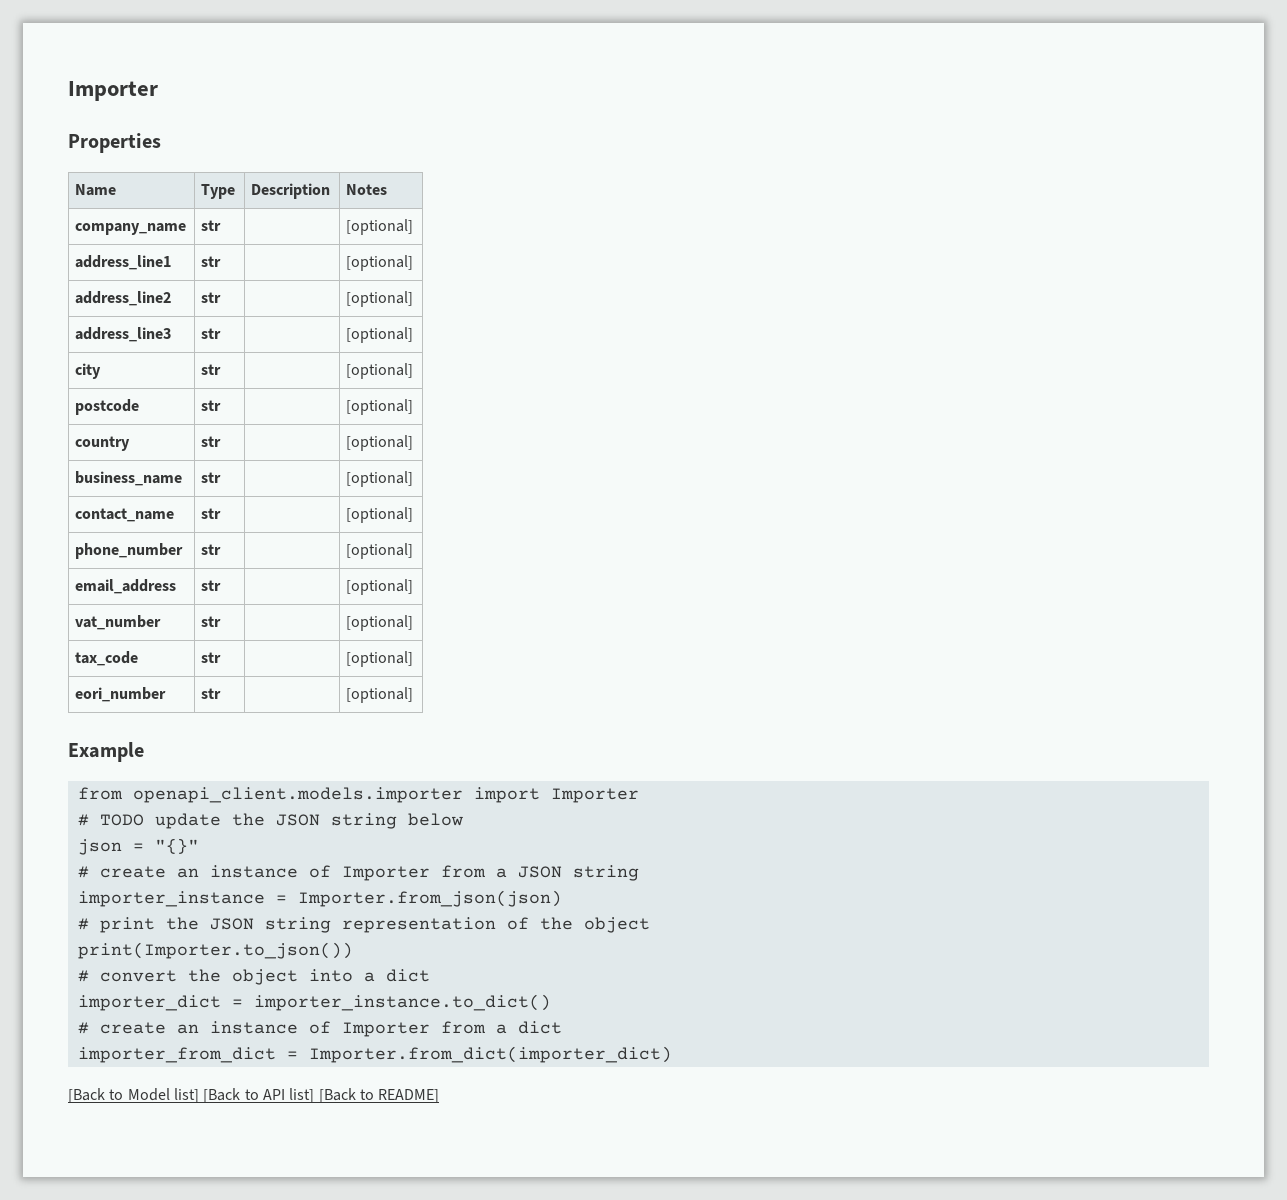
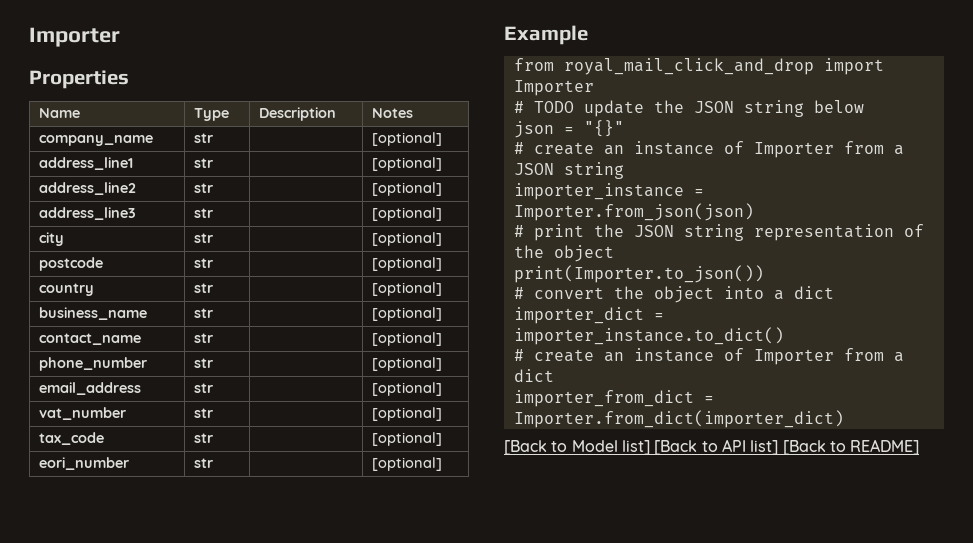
[132,787,463,803] openapi_client.models.importer -> [563,58,814,75] royal_mail_click_and_drop

